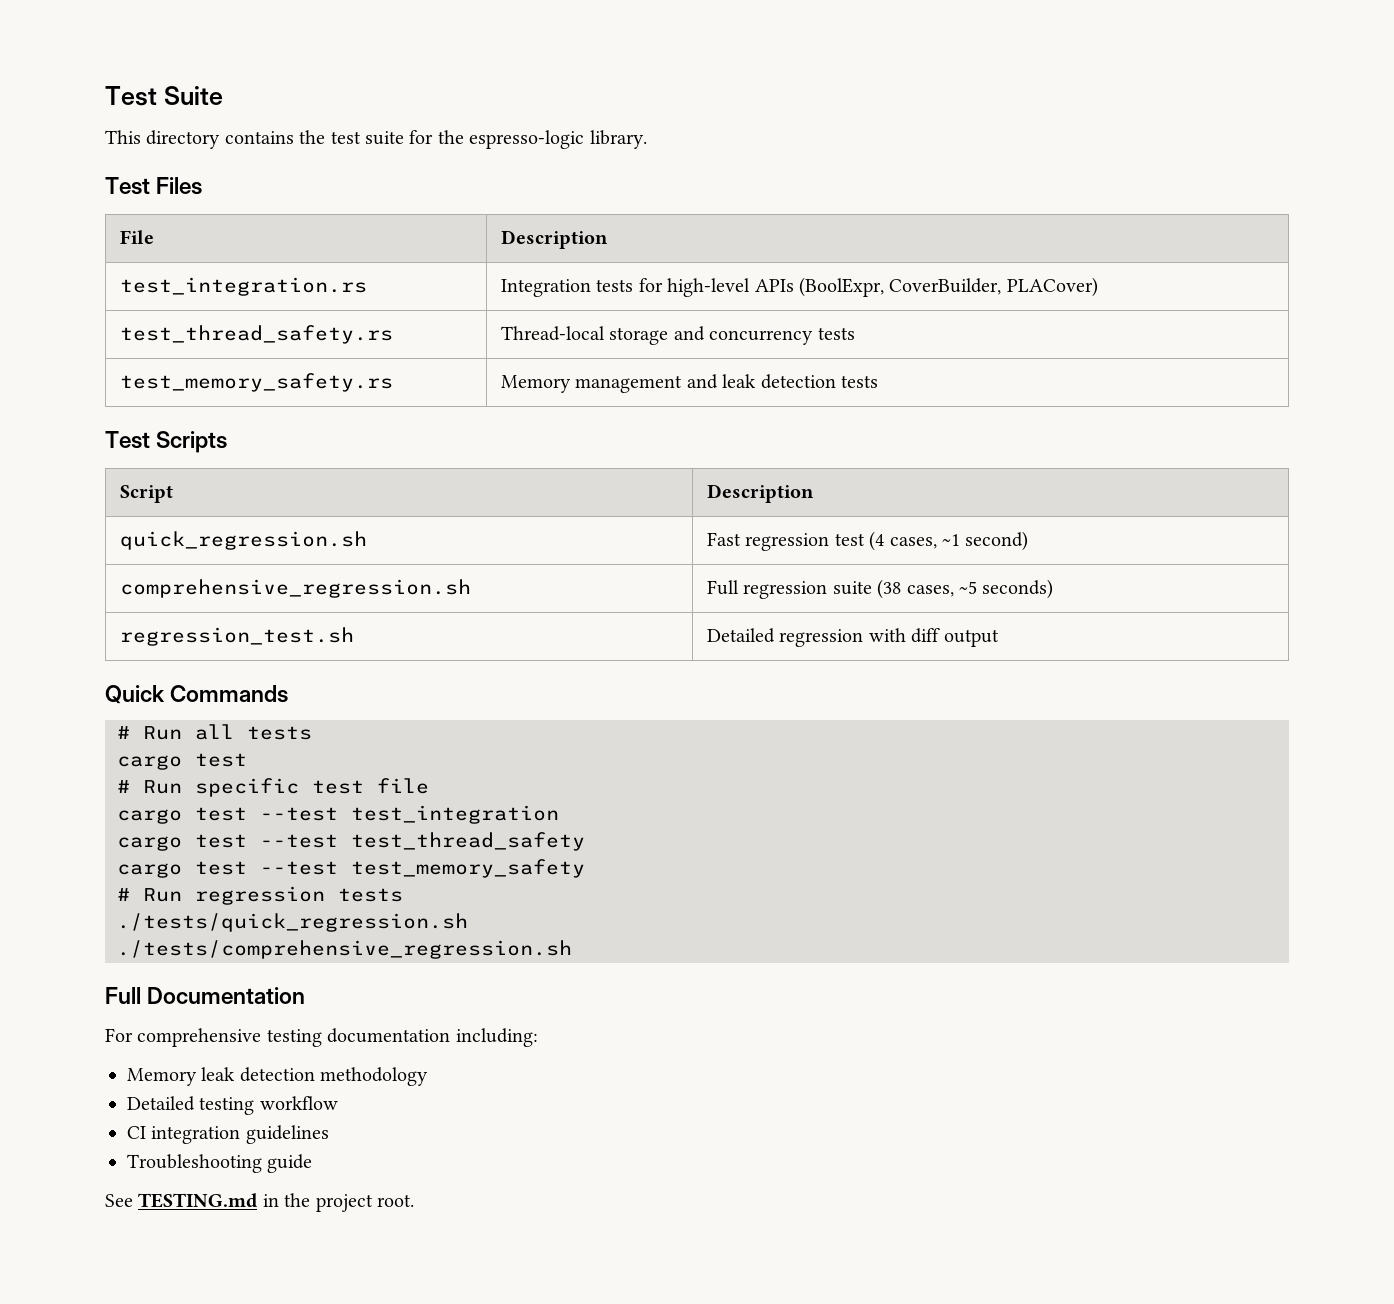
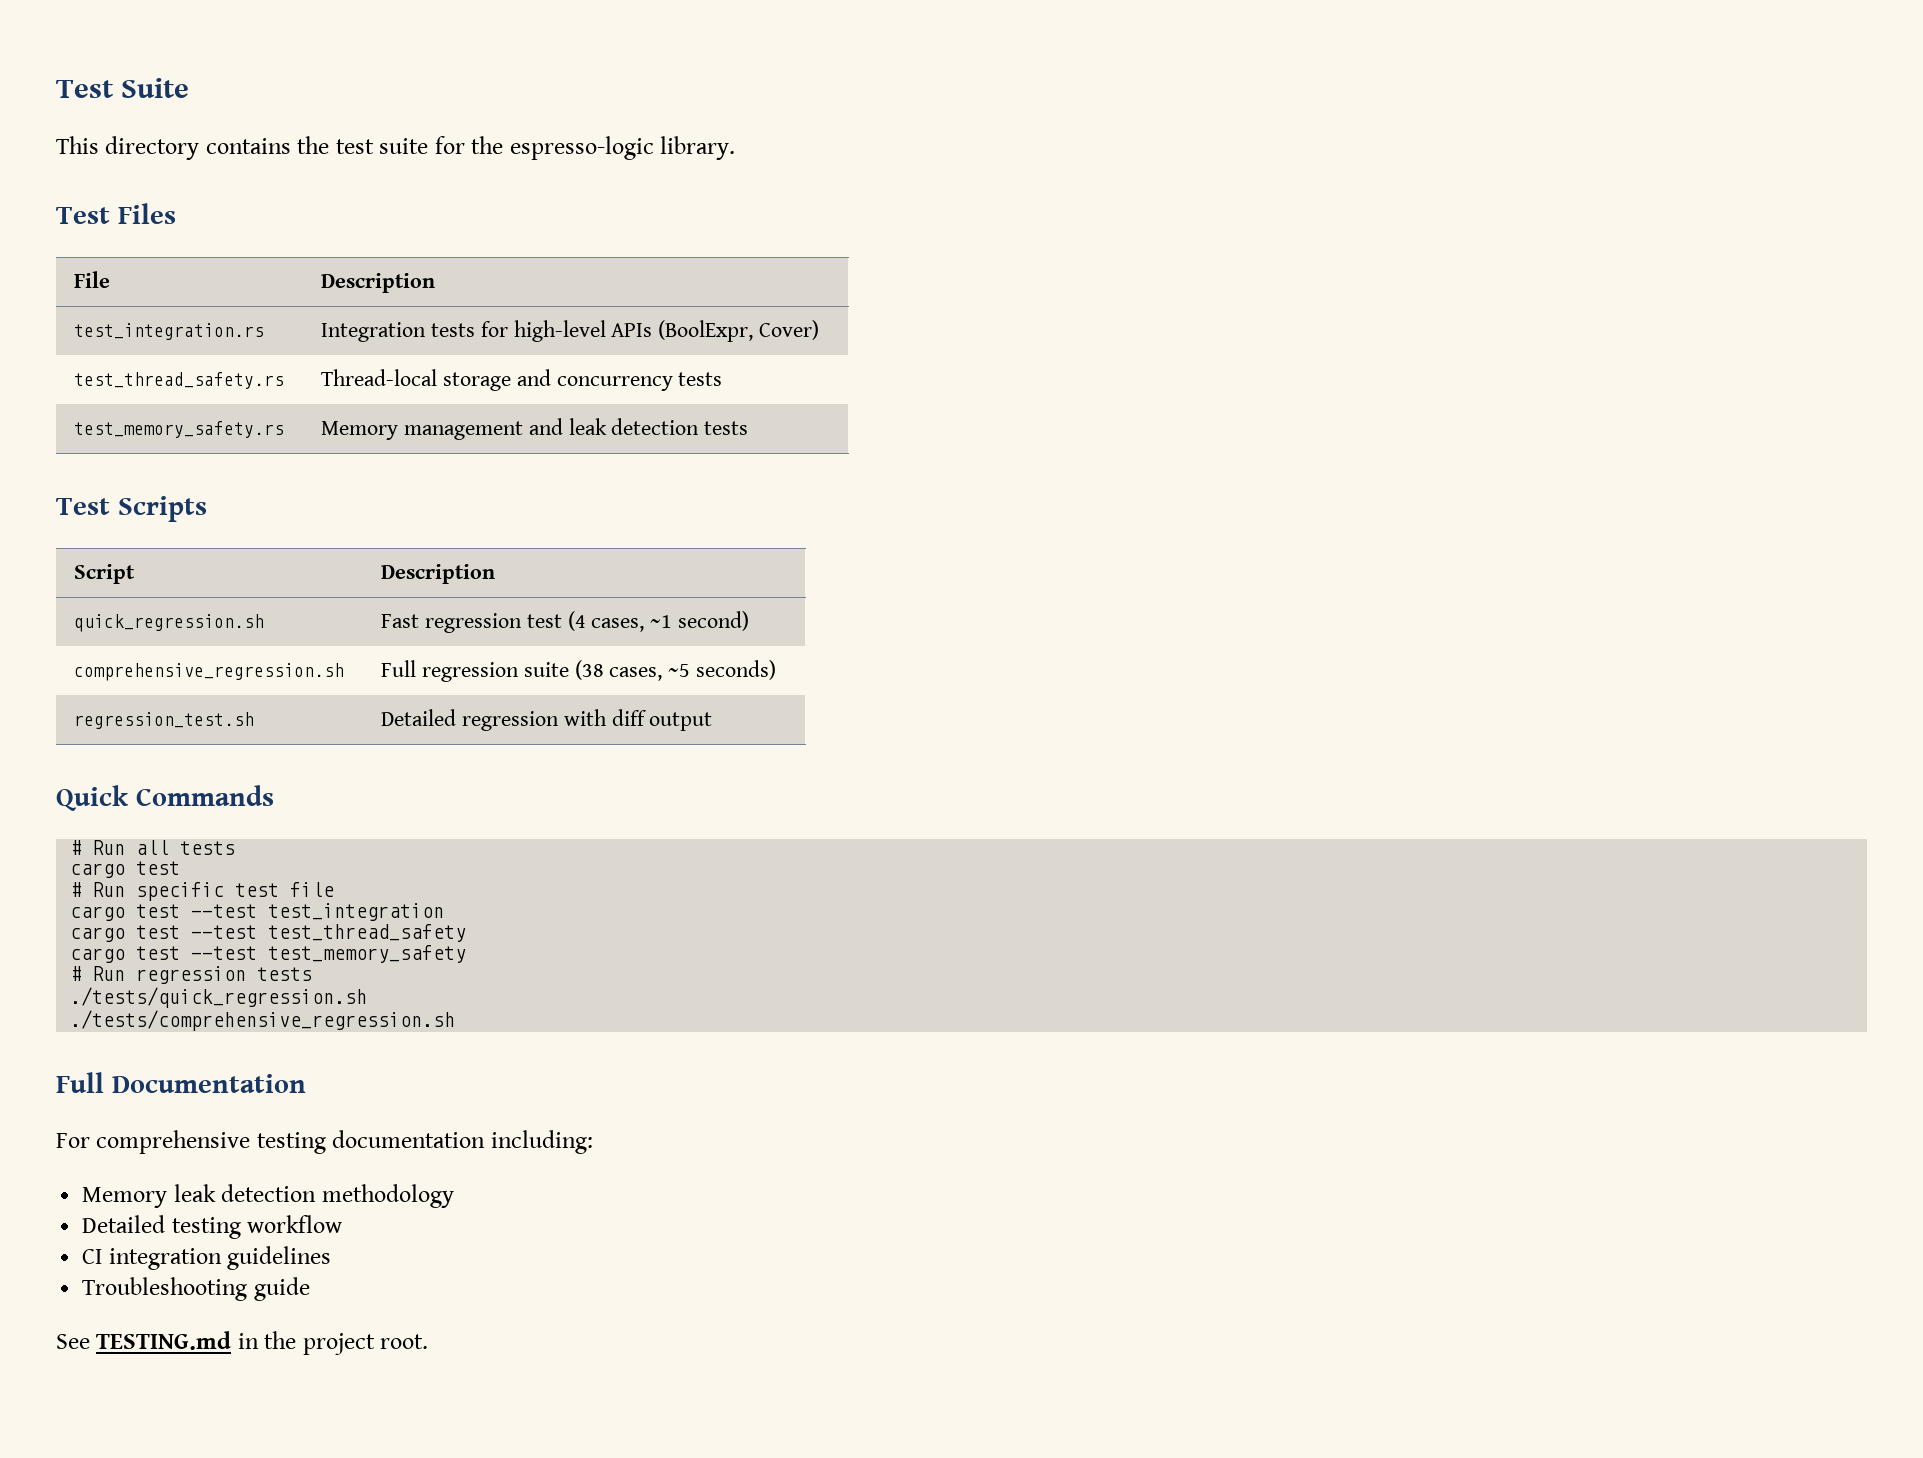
[889,277,1098,297] CoverBuilder, PLACover) -> [759,320,820,340] Cover)

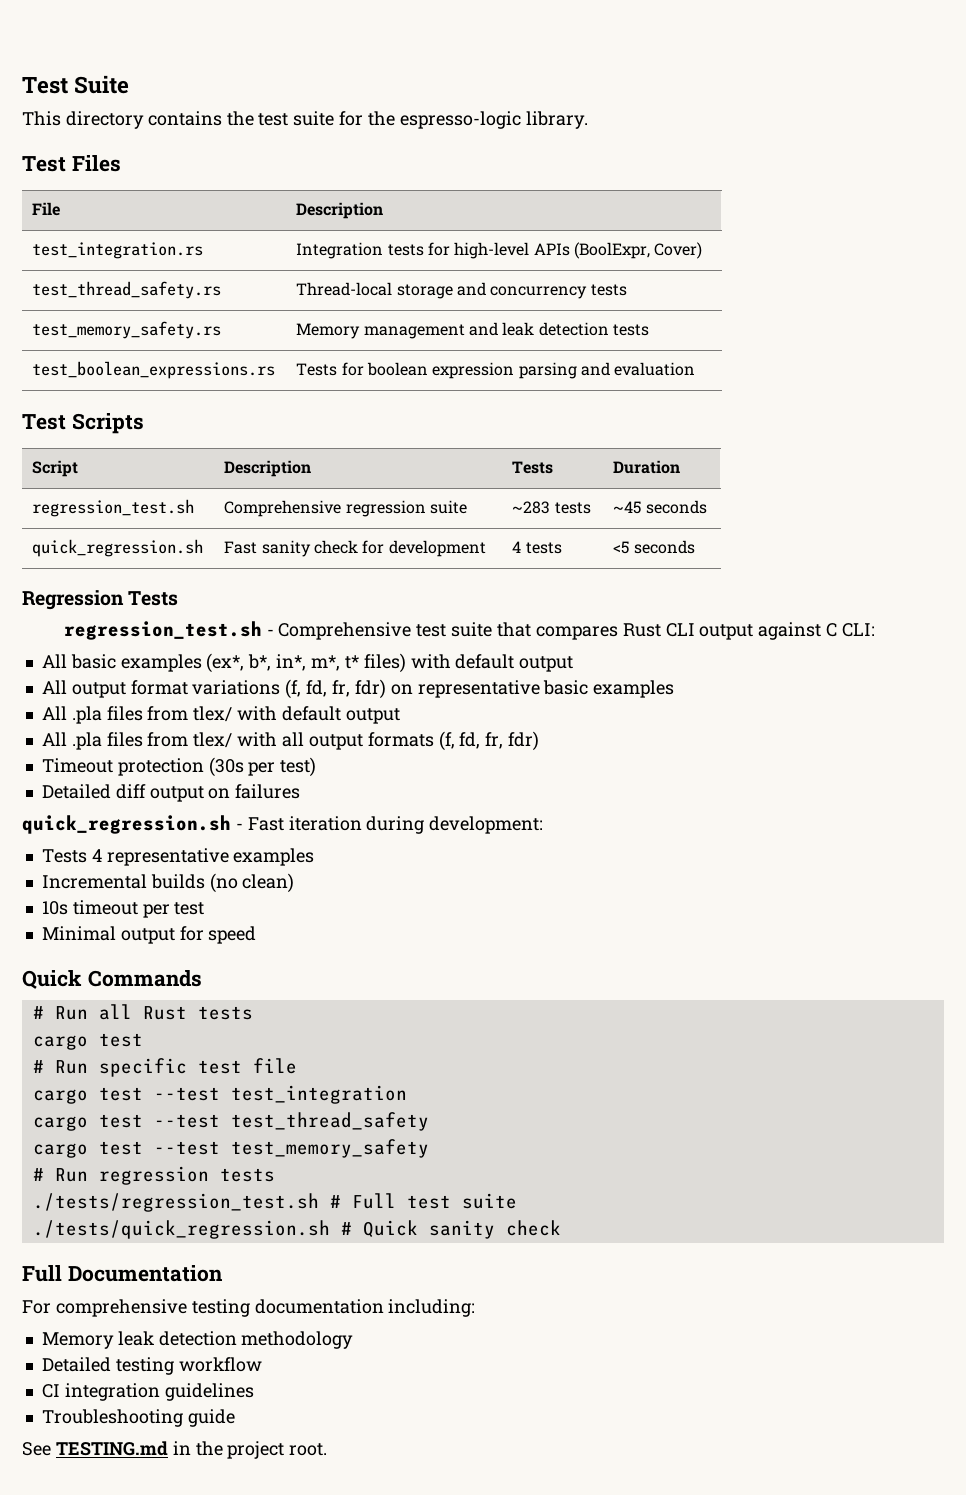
[56,496,207,522] [74,564,136,584] [381,564,496,584] [74,614,265,632] [381,611,750,633] [74,663,345,681] [381,660,777,682] [74,712,255,729] [381,709,713,731] // Test Scripts // Script | Description // quick_regression.sh | Fast regression test (4 cases, ~1 second) // comprehensive_regression.sh | Full regression suite (38 cases, ~5 seconds) // regression_test.sh | Detailed regression with diff output -> [32,361,276,379] [296,362,696,379] [22,413,144,434] [32,460,79,477] [224,460,312,477] [512,461,554,474] [613,460,681,474] [32,499,195,517] [224,500,467,517] [512,501,591,514] [613,500,707,514] [32,539,204,557] [224,540,486,557] [512,541,562,554] [613,540,695,554] [22,590,179,610] [63,621,876,640] [41,653,574,673] [41,679,675,699] [41,706,400,724] [41,731,540,751] [41,757,317,777] [41,784,301,802] [22,815,544,834] [41,848,315,866] [41,873,295,893] [41,900,205,918] [41,926,257,944] // test_boolean_expressions.rs | Tests for boolean expression parsing and evaluation // Test Scripts // Script | Description | Tests | Duration // regression_test.sh | Comprehensive regression suite | ~283 tests | ~45 seconds // quick_regression.sh | Fast sanity check for development | 4 tests | <5 seconds // Regression Tests // regression_test.sh - Comprehensive test suite that compares Rust CLI output against C CLI: // All basic examples (ex*, b*, in*, m*, t* files) with default output // All output format variations (f, fd, fr, fdr) on representative basic examples // All .pla files from tlex/ with default output // All .pla files from tlex/ with all output formats (f, fd, fr, fdr) // Timeout protection (30s per test) // Detailed diff output on failures // quick_regression.sh - Fast iteration during development: // Tests 4 representative examples // Incremental builds (no clean) // 10s timeout per test // Minimal output for speed
(170, 847) none -> [142,1006,187,1020] Rust
[70,987,368,1008] [70,1010,456,1031] ./tests/quick_regression.sh // ./tests/comprehensive_regression.sh -> [32,1193,517,1212] [32,1220,561,1239] ./tests/regression_test.sh # Full test suite // ./tests/quick_regression.sh # Quick sanity check

